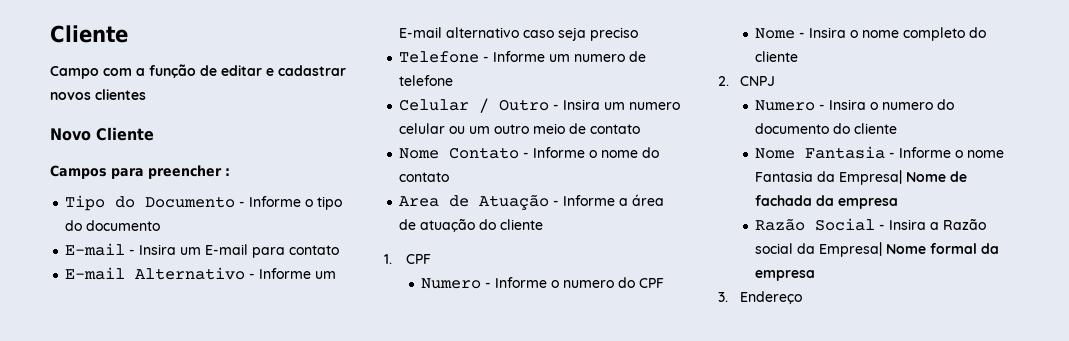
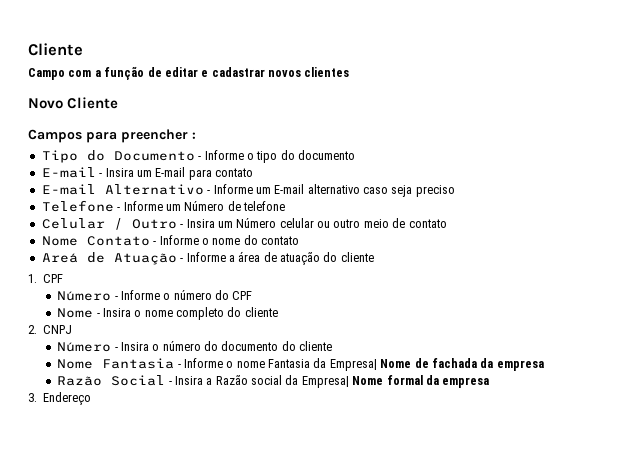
[574,54,626,62] numero -> [184,201,225,211] Número
[629,102,681,110] numero -> [236,218,277,228] Número
[469,126,491,134] um -> (330, 224) none
[399,196,440,207] Area -> [41,253,78,263] Areá
[421,277,615,289] Numero - Informe o numero -> [57,290,212,301] Número - Informe o número
[755,99,934,111] Numero - Insira o numero -> [57,341,201,352] Número - Insira o número

